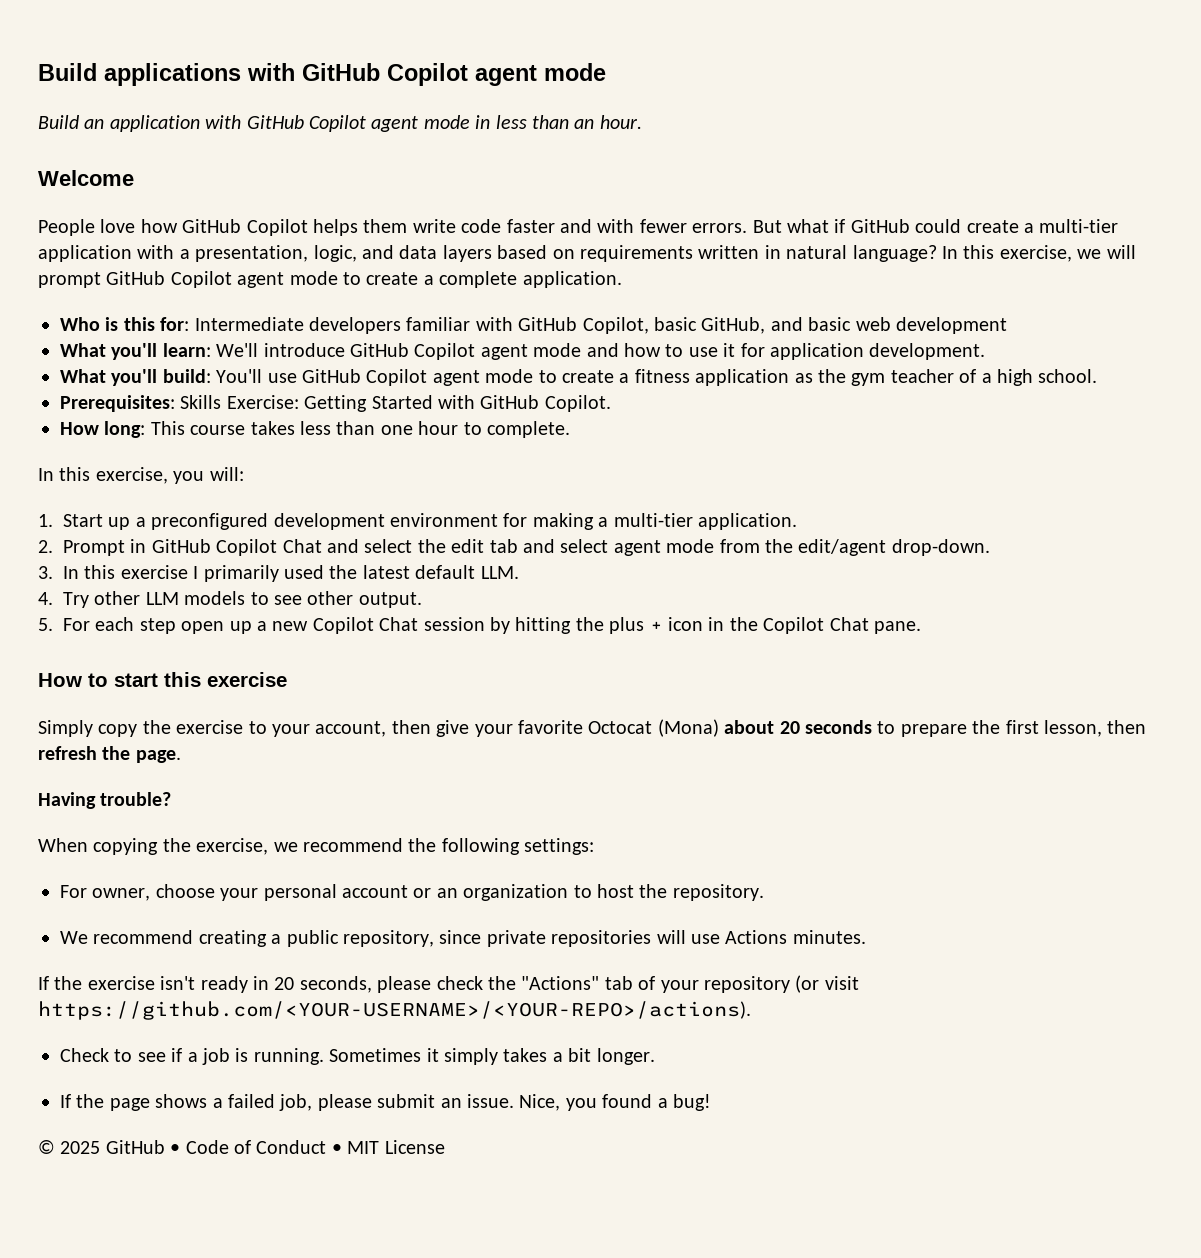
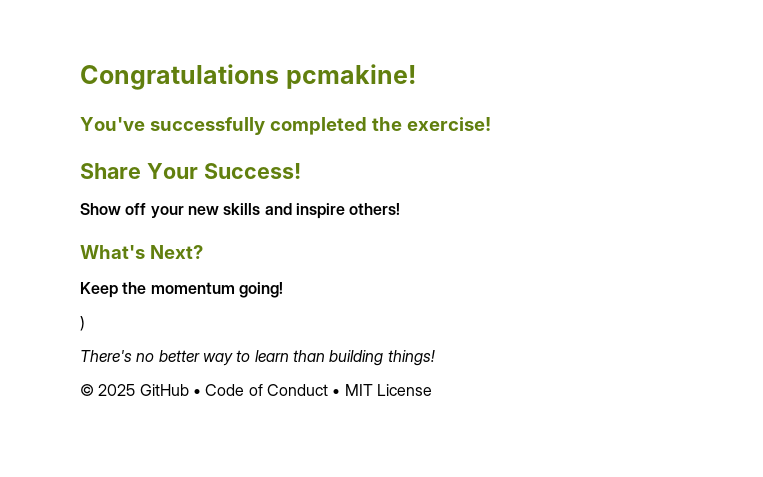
[38,63,606,86] [38,115,642,132] [38,170,134,186] [38,219,1119,236] [38,245,1136,262] [38,271,622,288] [60,317,1007,334] [60,343,986,360] [60,369,1098,386] [60,395,611,412] [60,421,570,438] [38,467,244,484] [38,513,797,530] [38,539,990,556] [38,565,519,582] [38,591,422,608] [38,617,921,634] [38,672,287,687] [38,719,1147,737] [38,746,181,763] [38,792,172,809] [38,838,595,855] [60,884,764,901] [60,930,866,947] [38,975,859,993] [38,1001,751,1020] [60,1048,655,1065] [60,1094,711,1111] Build applications with GitHub Copilot agent mode // Build an application with GitHub Copilot agent mode in less than an hour. // Welcome // People love how GitHub Copilot helps them write code faster and with fewer errors. But what if GitHub could create a multi-tier application with a presentation, logic, and data layers based on requirements written in natural language? In this exercise, we will prompt GitHub Copilot agent mode to create a complete application. // Who is this for: Intermediate developers familiar with GitHub Copilot, basic GitHub, and basic web development // What you'll learn: We'll introduce GitHub Copilot agent mode and how to use it for application development. // What you'll build: You'll use GitHub Copilot agent mode to create a fitness application as the gym teacher of a high school. // Prerequisites: Skills Exercise: Getting Started with GitHub Copilot. // How long: This course takes less than one hour to complete. // In this exercise, you will: // 1. Start up a preconfigured development environment for making a multi-tier application. // 2. Prompt in GitHub Copilot Chat and select the edit tab and select agent mode from the edit/agent drop-down. // 3. In this exercise I primarily used the latest default LLM. // 4. Try other LLM models to see other output. // 5. For each step open up a new Copilot Chat session by hitting the plus + icon in the Copilot Chat pane. // How to start this exercise // Simply copy the exercise to your account, then give your favorite Octocat (Mona) about 20 seconds to prepare the first lesson, then refresh the page. // Having trouble? // When copying the exercise, we recommend the following settings: // For owner, choose your personal account or an organization to host the repository. // We recommend creating a public repository, since private repositories will use Actions minutes. // If the exercise isn't ready in 20 seconds, please check the "Actions" tab of your repository (or visit https://github.com/<YOUR-USERNAME>/<YOUR-REPO>/actions). // Check to see if a job is running. Sometimes it simply takes a bit longer. // If the page shows a failed job, please submit an issue. Nice, you found a bug! -> [80,64,416,90] [80,117,491,135] [80,163,301,179] [80,203,401,219] [80,245,203,259] [80,282,283,298] [80,316,85,331] [80,350,435,366] Congratulations pcmakine! // You've successfully completed the exercise! // Share Your Success! // Show off your new skills and inspire others! // What's Next? // Keep the momentum going! // ) // There's no better way to learn than building things!

